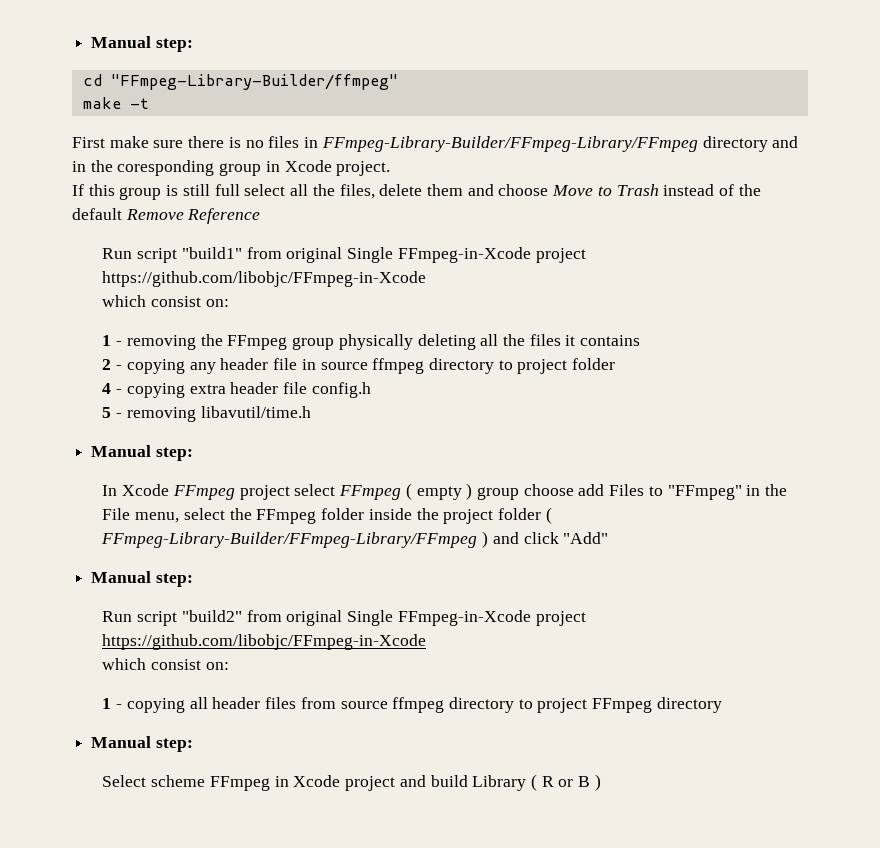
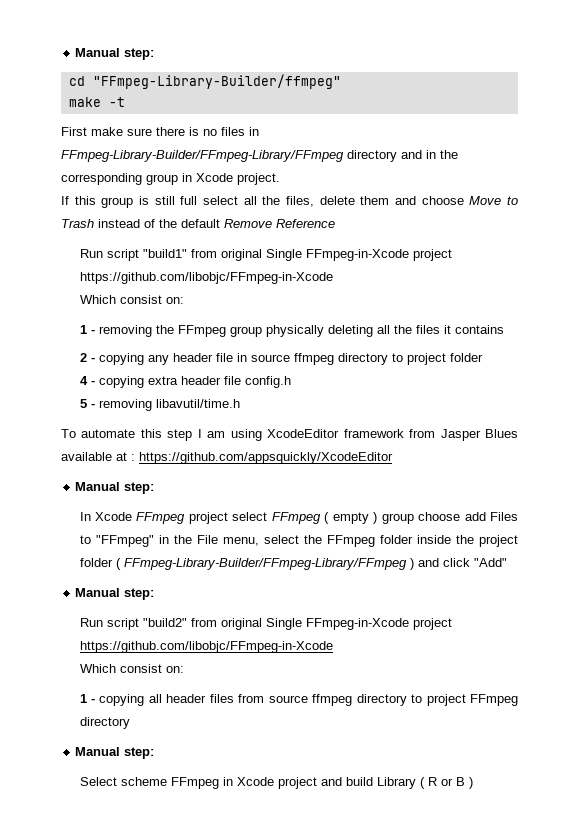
[117,160,215,176] coresponding -> [61,173,142,185] corresponding
[102,295,147,307] which -> [79,295,116,304] Which
(311, 412) none -> [61,429,518,441] [61,452,393,464] // To automate this step I am using XcodeEditor framework from Jasper Blues available at : https://github.com/appsquickly/XcodeEditor
[102,658,147,670] which -> [79,664,116,673] Which

